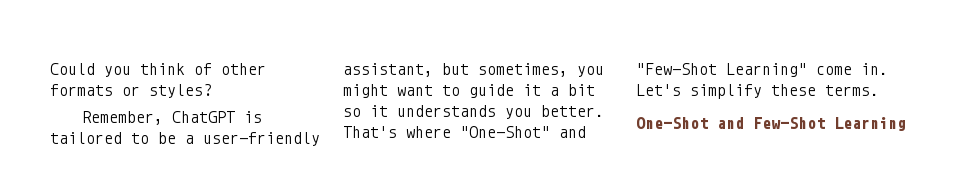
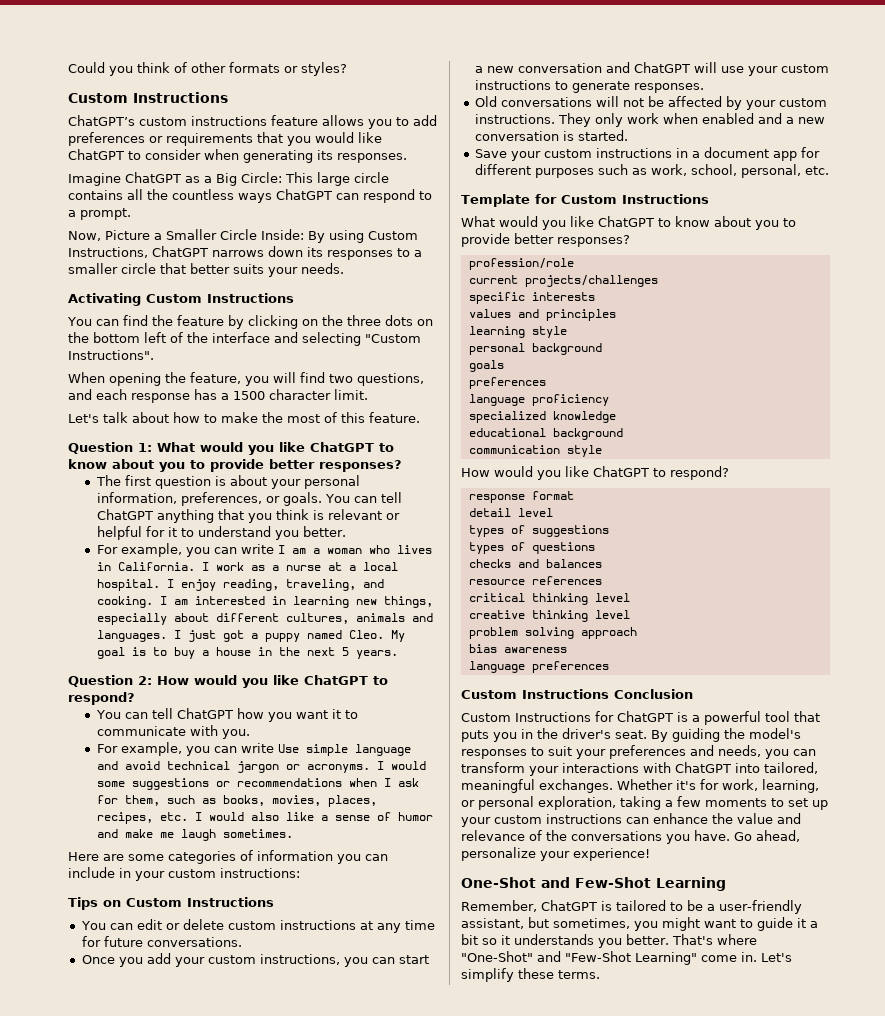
(212, 91) none -> [68,92,228,103] [68,115,437,129] [68,132,382,146] [68,149,407,163] [68,172,389,186] [68,189,432,203] [68,208,131,220] [68,229,418,243] [68,246,422,260] [68,263,344,277] [68,293,294,306] [67,315,433,329] [68,332,421,346] [68,350,154,360] [68,372,424,386] [68,389,368,403] [68,412,420,423] [68,442,394,455] [68,459,402,472] [95,475,360,489] [96,492,402,506] [96,509,400,523] [96,526,346,540] [96,543,432,557] [96,562,398,571] [96,579,384,591] [96,596,433,608] [96,613,433,625] [96,630,405,642] [96,647,398,659] [68,675,388,688] [68,692,135,705] [95,708,358,722] [96,725,250,739] [96,742,411,756] [96,761,426,773] [96,778,419,790] [96,795,377,807] [96,812,433,824] [96,829,293,841] [68,850,388,864] [68,867,300,881] [68,897,274,910] [80,919,435,933] [81,936,242,947] [81,953,429,967] [474,62,829,76] [474,80,704,93] [474,96,827,110] [474,113,825,127] [474,130,628,141] [474,147,820,161] [474,164,829,178] [461,194,709,207] [461,216,796,230] [461,233,630,247] [468,258,574,270] [468,275,658,287] [468,292,595,304] [468,309,616,321] [468,326,567,338] [468,343,602,355] [468,360,504,372] [468,377,546,389] [468,394,609,406] [468,411,616,423] [468,428,623,440] [468,445,602,457] [461,466,729,480] [468,491,574,503] [468,508,553,517] [468,525,609,537] [468,542,595,554] [468,559,602,568] [468,576,602,585] [468,593,630,605] [468,610,630,622] [468,627,637,639] [468,644,567,653] [468,661,609,673] [461,689,693,699] [461,711,820,725] [461,728,801,742] [461,745,816,759] [461,762,818,776] [461,779,819,793] [461,796,828,810] [461,813,801,827] [461,830,800,844] [461,847,650,861] [461,877,726,891] // Custom Instructions // ChatGPT’s custom instructions feature allows you to add preferences or requirements that you would like ChatGPT to consider when generating its responses. // Imagine ChatGPT as a Big Circle: This large circle contains all the countless ways ChatGPT can respond to a prompt. // Now, Picture a Smaller Circle Inside: By using Custom Instructions, ChatGPT narrows down its responses to a smaller circle that better suits your needs. // Activating Custom Instructions // You can find the feature by clicking on the three dots on the bottom left of the interface and selecting "Custom Instructions". // When opening the feature, you will find two questions, and each response has a 1500 character limit. // Let's talk about how to make the most of this feature. // Question 1: What would you like ChatGPT to know about you to provide better responses? // The first question is about your personal information, preferences, or goals. You can tell ChatGPT anything that you think is relevant or helpful for it to understand you better. // For example, you can write I am a woman who lives in California. I work as a nurse at a local hospital. I enjoy reading, traveling, and cooking. I am interested in learning new things, especially about different cultures, animals and languages. I just got a puppy named Cleo. My goal is to buy a house in the next 5 years. // Question 2: How would you like ChatGPT to respond? // You can tell ChatGPT how you want it to communicate with you. // For example, you can write Use simple language and avoid technical jargon or acronyms. I would some suggestions or recommendations when I ask for them, such as books, movies, places, recipes, etc. I would also like a sense of humor and make me laugh sometimes. // Here are some categories of information you can include in your custom instructions: // Tips on Custom Instructions // You can edit or delete custom instructions at any time for future conversations. // Once you add your custom instructions, you can start a new conversation and ChatGPT will use your custom instructions to generate responses. // Old conversations will not be affected by your custom instructions. They only work when enabled and a new conversation is started. // Save your custom instructions in a document app for different purposes such as work, school, personal, etc. // Template for Custom Instructions // What would you like ChatGPT to know about you to provide better responses? // profession/role // current projects/challenges // specific interests // values and principles // learning style // personal background // goals // preferences // language proficiency // specialized knowledge // educational background // communication style // How would you like ChatGPT to respond? // response format // detail level // types of suggestions // types of questions // checks and balances // resource references // critical thinking level // creative thinking level // problem solving approach // bias awareness // language preferences // Custom Instructions Conclusion // Custom Instructions for ChatGPT is a powerful tool that puts you in the driver's seat. By guiding the model's responses to suit your preferences and needs, you can transform your interactions with ChatGPT into tailored, meaningful exchanges. Whether it's for work, learning, or personal exploration, taking a few moments to set up your custom instructions can enhance the value and relevance of the conversations you have. Go ahead, personalize your experience! // One-Shot and Few-Shot Learning
[636,117,906,131] // One-Shot and Few-Shot Learning -> (600, 974) none

